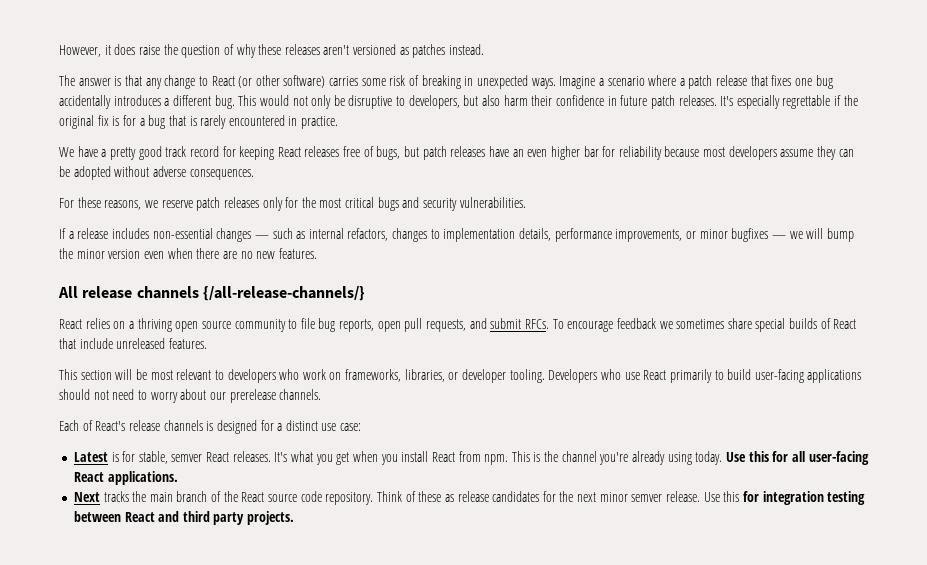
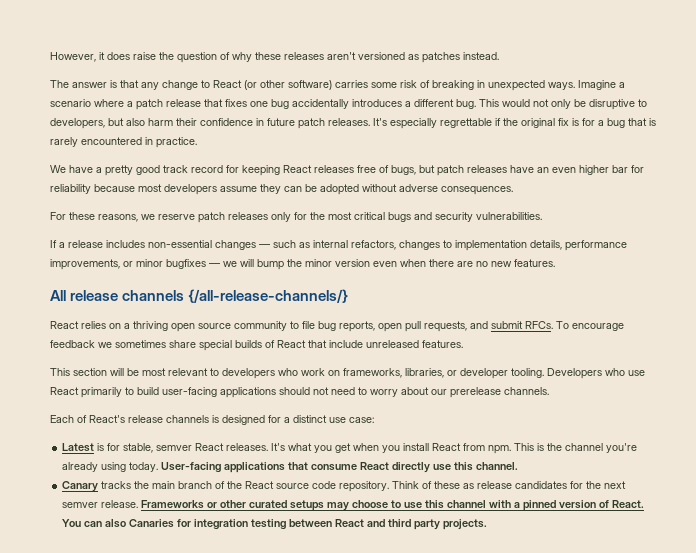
[725,451,869,465] [73,471,178,485] [73,492,100,502] Use this for all user-facing React applications. // Next -> [161,462,519,473] [62,481,99,492] User-facing applications that consume React directly use this channel. // Canary
[599,492,628,502] minor -> (627, 485) none
[703,491,740,502] Use this -> [141,500,645,511] [62,519,175,528] Frameworks or other curated setups may choose to use this channel with a pinned version of React. You can also Canaries

